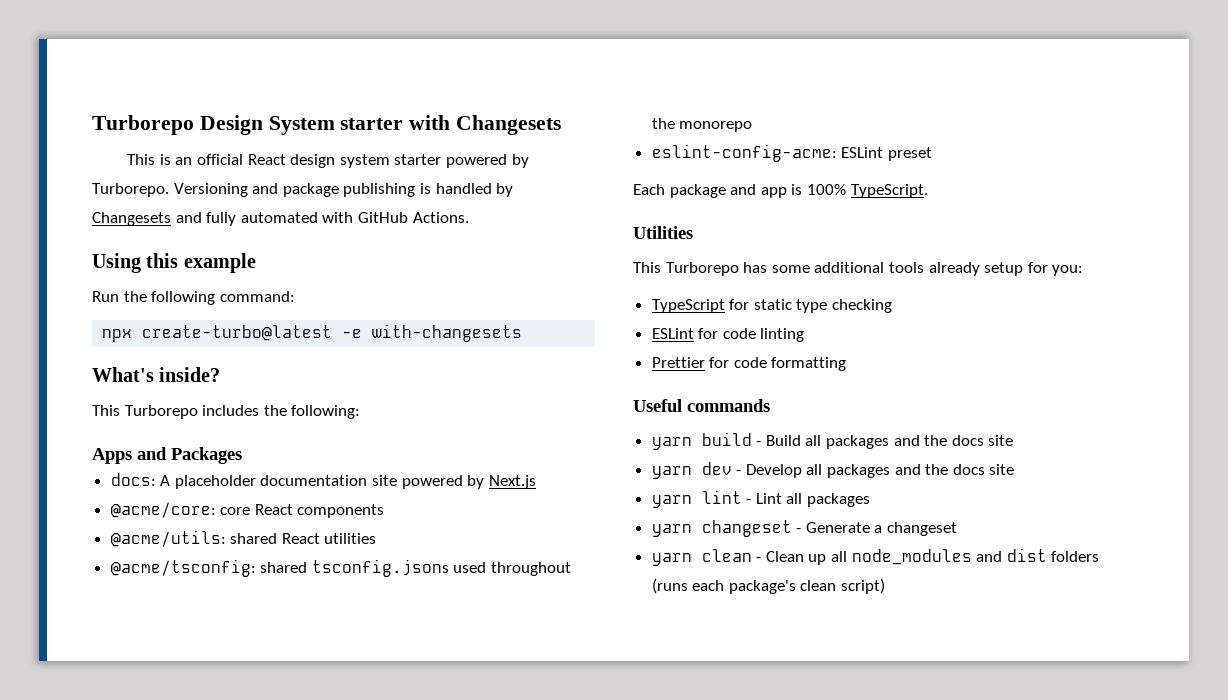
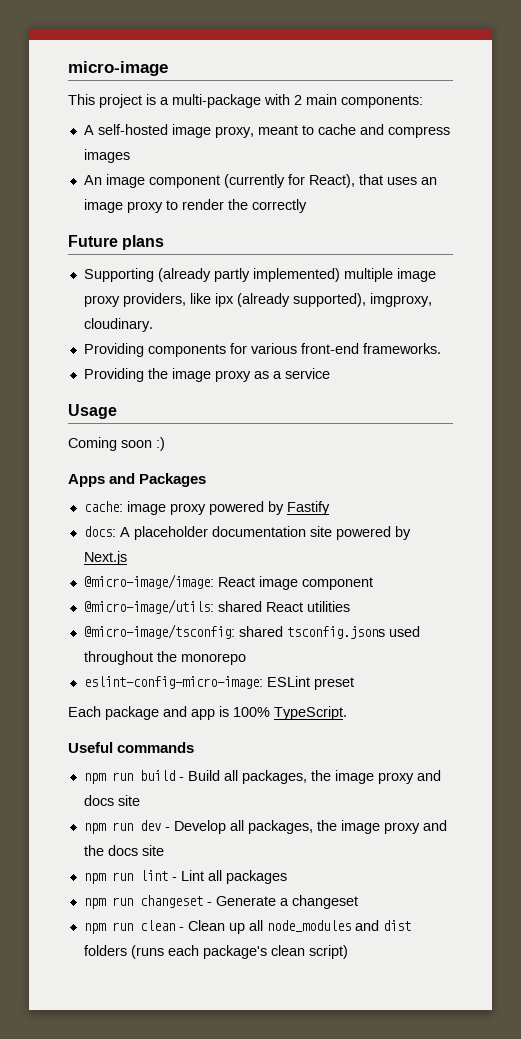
[92,115,562,135] [127,154,529,168] [92,183,514,197] [92,212,469,226] [92,253,256,273] [92,291,295,305] [102,324,523,342] [92,367,221,382] [92,405,361,419] [92,447,242,464] Turborepo Design System starter with Changesets // This is an official React design system starter powered by Turborepo. Versioning and package publishing is handled by Changesets and fully automated with GitHub Actions. // Using this example // Run the following command: // npx create-turbo@latest -e with-changesets // What's inside? // This Turborepo includes the following: // Apps and Packages -> [68,61,168,76] [68,94,423,108] [83,124,450,138] [83,149,130,163] [83,174,437,188] [83,199,307,213] [68,235,165,250] [83,268,436,282] [83,293,432,307] [83,318,153,332] [83,343,441,357] [83,368,330,382] [68,404,117,419] [68,437,165,451] [68,473,207,487] [83,501,330,515] micro-image // This project is a multi-package with 2 main components: // A self-hosted image proxy, meant to cache and compress images // An image component (currently for React), that uses an image proxy to render the correctly // Future plans // Supporting (already partly implemented) multiple image proxy providers, like ipx (already supported), imgproxy, cloudinary. // Providing components for various front-end frameworks. // Providing the image proxy as a service // Usage // Coming soon :) // Apps and Packages // cache: image proxy powered by Fastify
[110,502,385,518] [110,530,226,547] @acme/core: core React components // @acme/utils: -> [83,574,373,590] [83,599,214,614] @micro-image/image: React image component // @micro-image/utils:
[110,559,256,577] @acme/tsconfig: -> [83,624,235,639] @micro-image/tsconfig:
[651,144,837,162] eslint-config-acme: -> [83,676,263,689] eslint-config-micro-image:
[633,226,693,239] [633,262,1084,276] [651,299,893,313] [651,328,805,342] [651,357,847,371] // Utilities // This Turborepo has some additional tools already setup for you: // TypeScript for static type checking // ESLint for code linting // Prettier for code formatting -> (347, 713) none
[651,437,692,450] yarn -> [83,772,133,784] npm run
[826,435,1014,449] [651,462,1015,479] [651,495,692,508] packages and the docs site // yarn dev - Develop all packages and the docs site // yarn -> [241,770,441,784] [83,795,140,806] [83,820,447,834] [83,845,164,856] [83,872,133,884] packages, the image proxy and docs site // npm run dev - Develop all packages, the image proxy and the docs site // npm run
[651,524,692,537] yarn -> [83,897,133,909] npm run
[651,553,692,566] yarn -> [83,922,133,934] npm run

